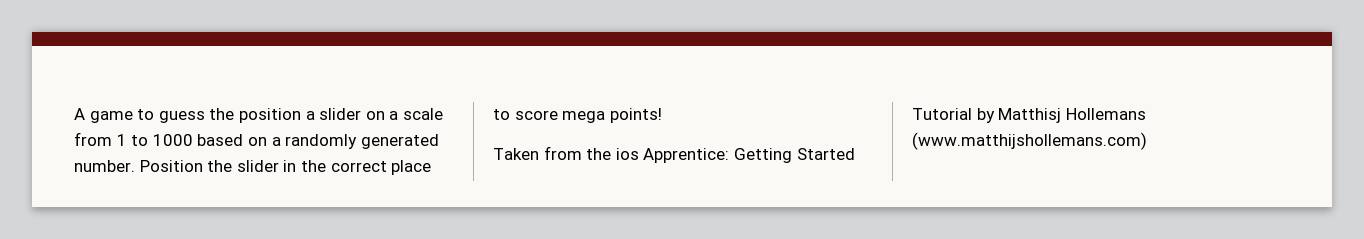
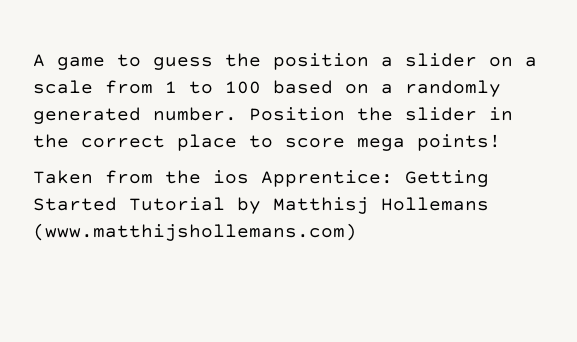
[152,134,193,146] 1000 -> [225,81,261,94] 100

